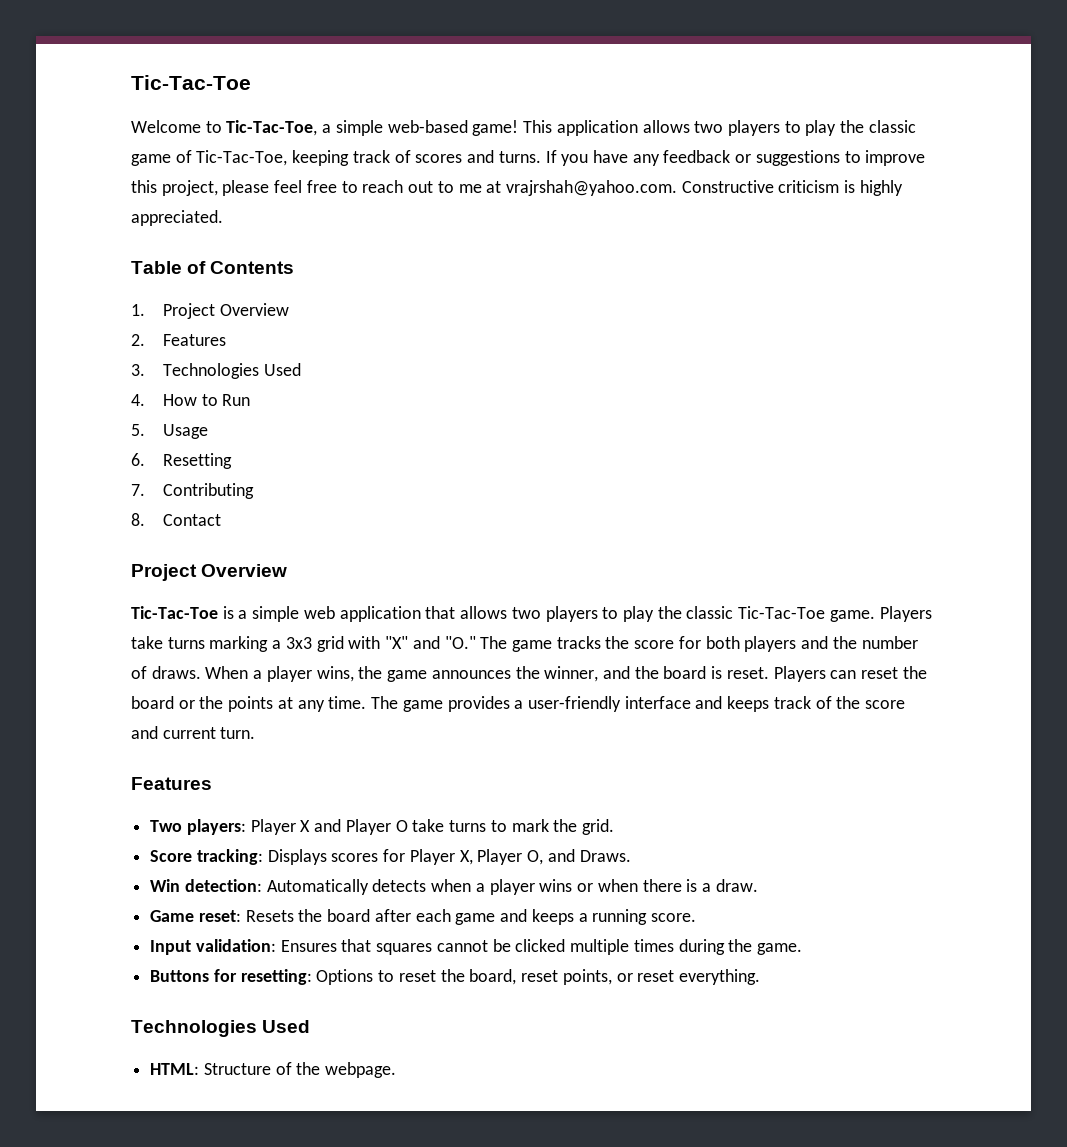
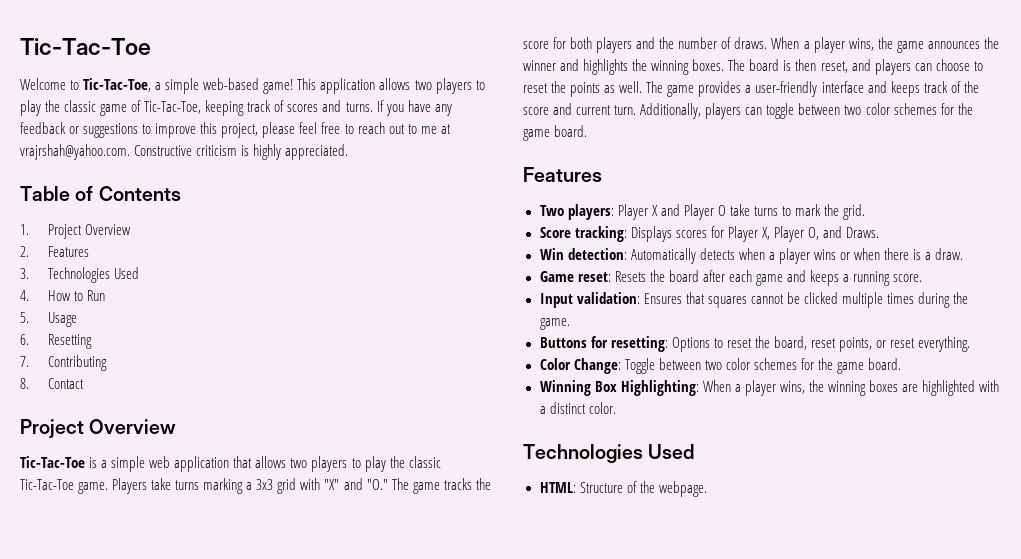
[544,666,927,682] [131,696,367,712] winner, and the board is reset. Players can reset the board or the points at any time. -> [523,59,983,75] [523,81,643,97] winner and highlights the winning boxes. The board is then reset, and players can choose to reset the points as well.
(256, 733) none -> [640,103,973,119] [523,125,588,141] Additionally, players can toggle between two color schemes for the game board.
(760, 977) none -> [539,358,901,374] [539,380,1000,396] [539,402,616,414] // Color Change: Toggle between two color schemes for the game board. // Winning Box Highlighting: When a player wins, the winning boxes are highlighted with a distinct color.

